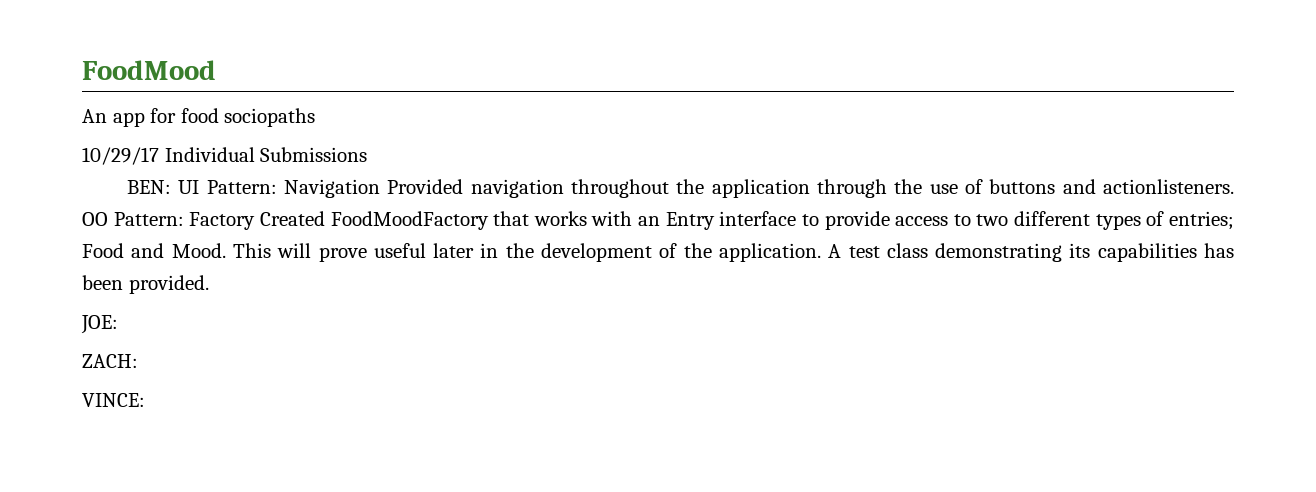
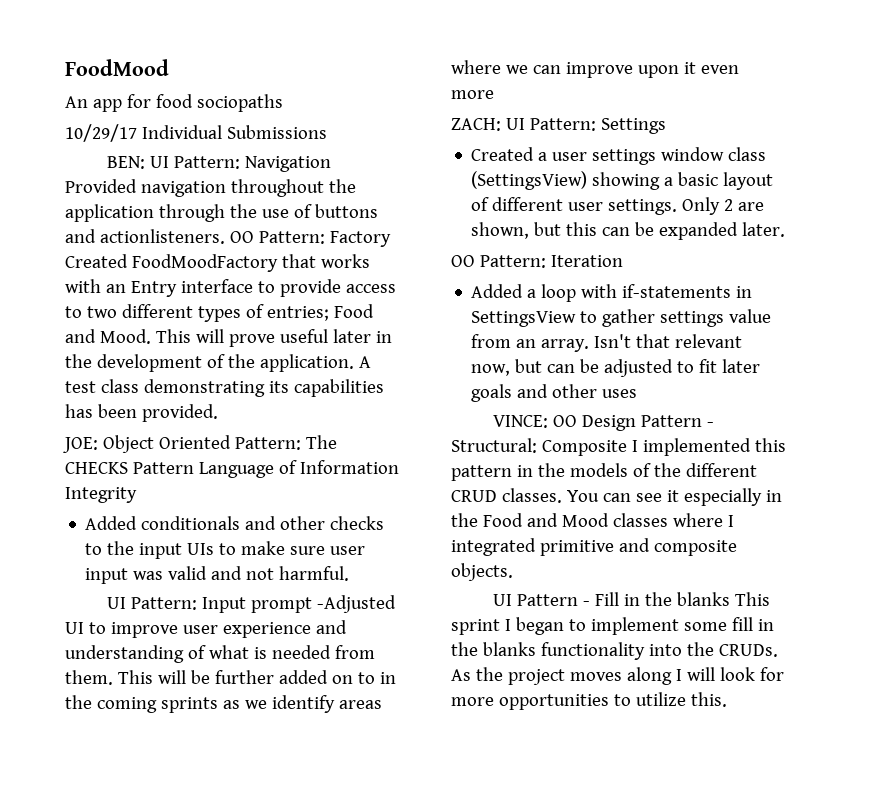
[82,354,138,368] [82,393,145,407] // ZACH: // VINCE: -> [102,435,337,453] [65,460,399,478] [65,487,137,503] [85,516,385,530] [85,541,366,559] [85,566,350,584] [106,595,396,613] [65,620,347,638] [65,645,375,663] [65,670,396,685] [65,695,382,713] [451,60,739,78] [451,90,494,99] [451,118,666,134] [471,147,767,165] [471,171,774,190] [471,197,765,215] [471,222,786,240] [451,255,623,268] [471,284,753,302] [471,309,772,327] [471,334,743,352] [471,359,761,377] [471,384,638,402] [492,415,714,431] [451,438,786,456] [451,463,757,481] [451,488,782,506] [451,513,734,527] [451,538,737,556] [451,563,513,581] [492,592,770,606] [451,617,774,635] [451,642,778,660] [451,667,784,685] [451,692,727,710] Object Oriented Pattern: The CHECKS Pattern Language of Information Integrity // Added conditionals and other checks to the input UIs to make sure user input was valid and not harmful. // UI Pattern: Input prompt -Adjusted UI to improve user experience and understanding of what is needed from them. This will be further added on to in the coming sprints as we identify areas where we can improve upon it even more // ZACH: UI Pattern: Settings // Created a user settings window class (SettingsView) showing a basic layout of different user settings. Only 2 are shown, but this can be expanded later. // OO Pattern: Iteration // Added a loop with if-statements in SettingsView to gather settings value from an array. Isn't that relevant now, but can be adjusted to fit later goals and other uses // VINCE: OO Design Pattern - Structural: Composite I implemented this pattern in the models of the different CRUD classes. You can see it especially in the Food and Mood classes where I integrated primitive and composite objects. // UI Pattern - Fill in the blanks This sprint I began to implement some fill in the blanks functionality into the CRUDs. As the project moves along I will look for more opportunities to utilize this.

